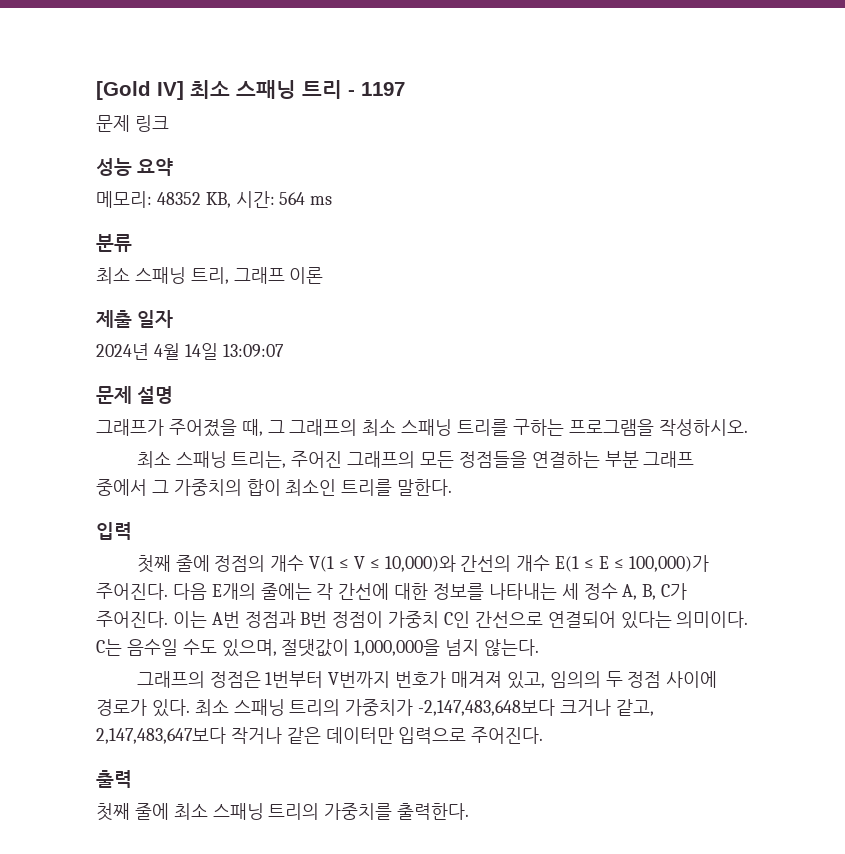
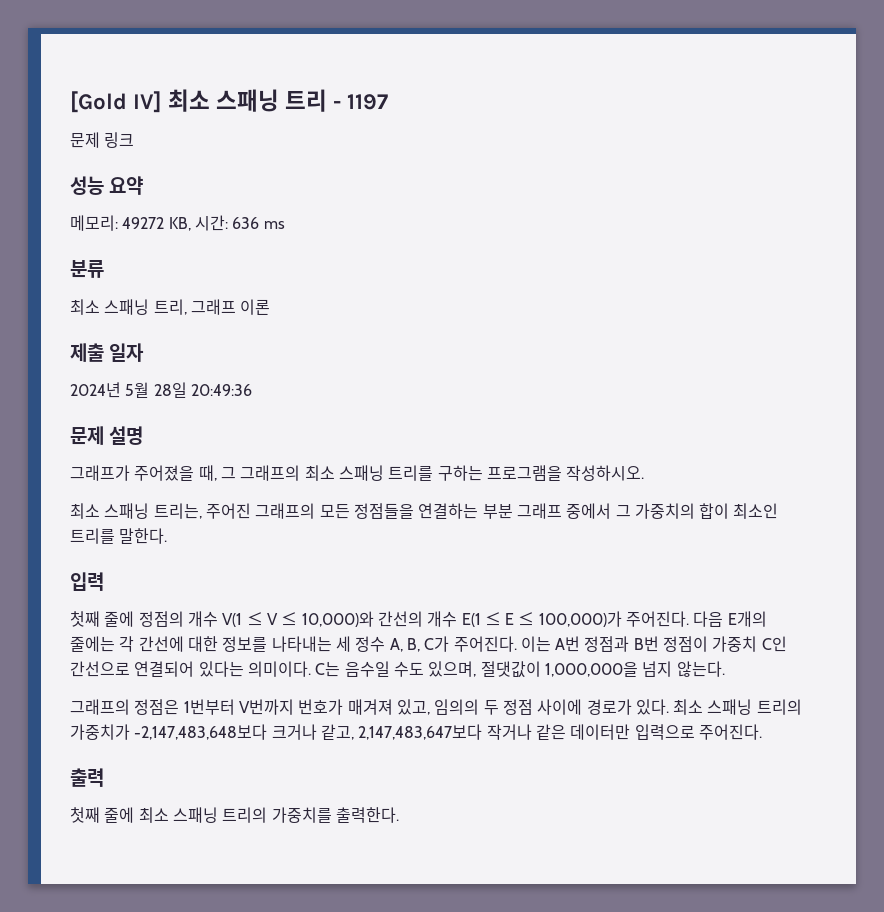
[156,192,201,205] 48352 -> [122,217,165,229] 49272
[279,192,306,205] 564 -> [232,217,260,229] 636
[153,343,284,360] 4월 14일 13:09:07 -> [125,382,252,398] 5월 28일 20:49:36

